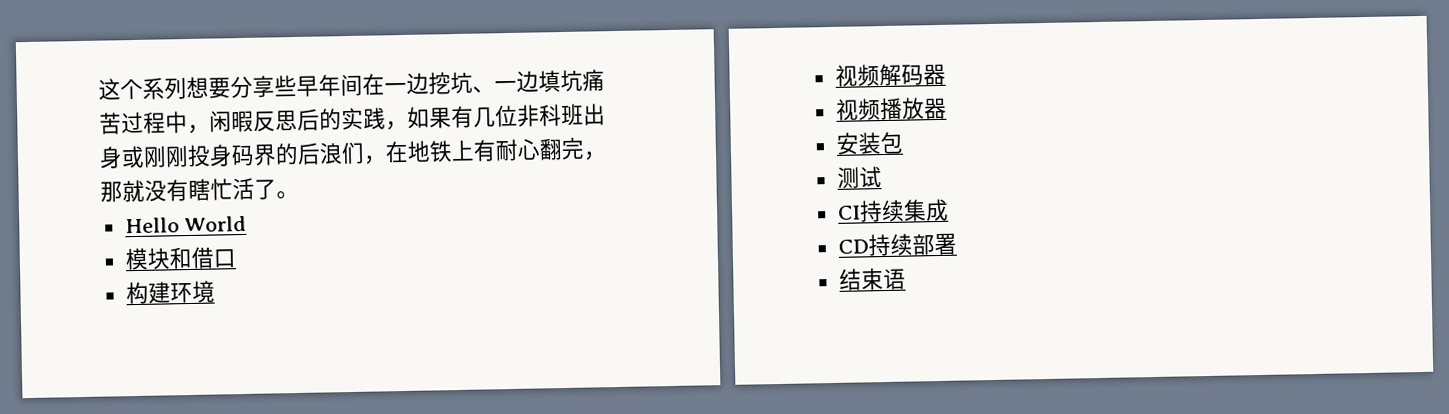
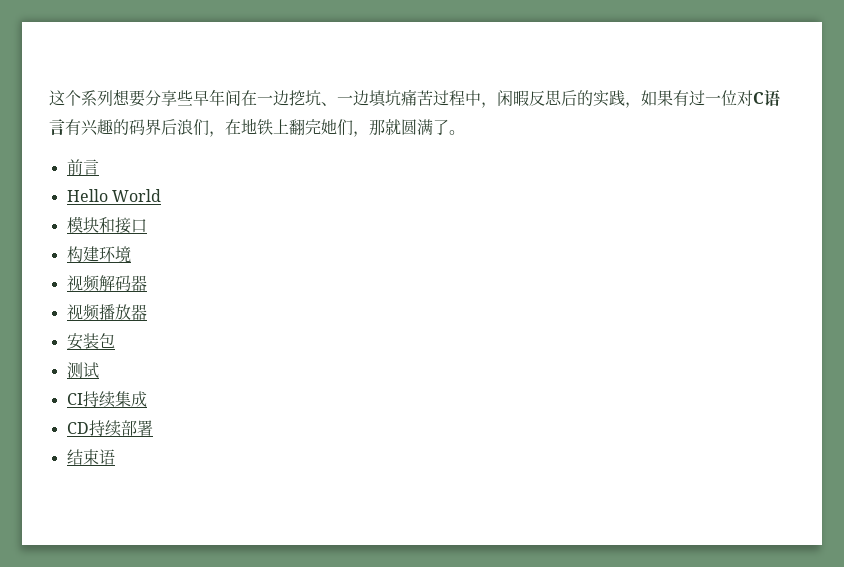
[473,103,606,128] [99,137,607,169] [100,177,255,203] 几位非科班出身或刚刚投身码界的后浪们，在地铁上有耐心翻完，那就没有瞎忙活 -> [689,90,780,107] [49,118,433,137] 过一位对C语言有兴趣的码界后浪们，在地铁上翻完她们，那就圆满
(299, 195) none -> [66,159,99,175] // 前言
[190,246,215,269] 借 -> [114,217,131,234] 接

